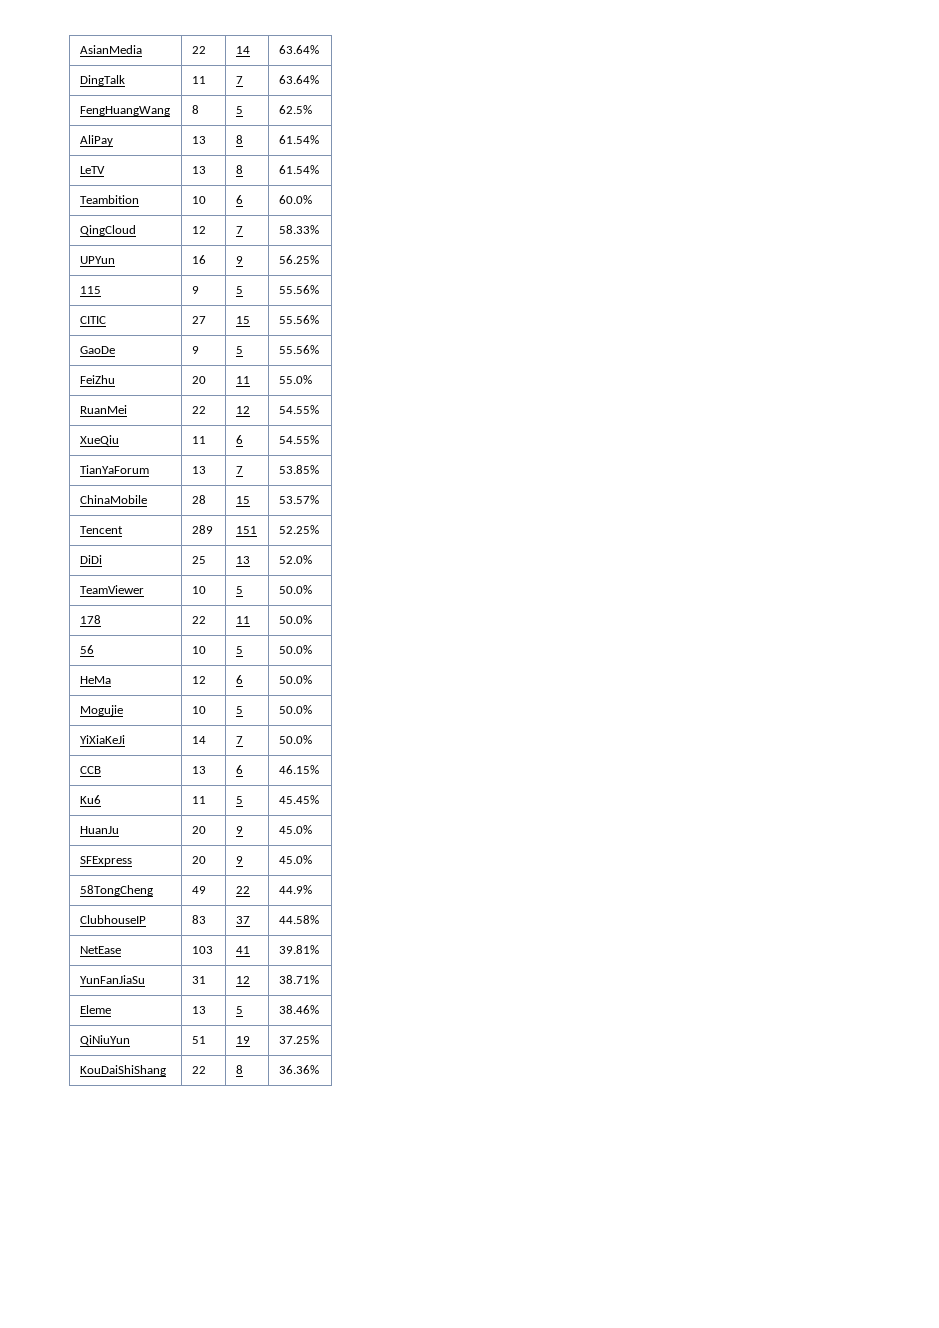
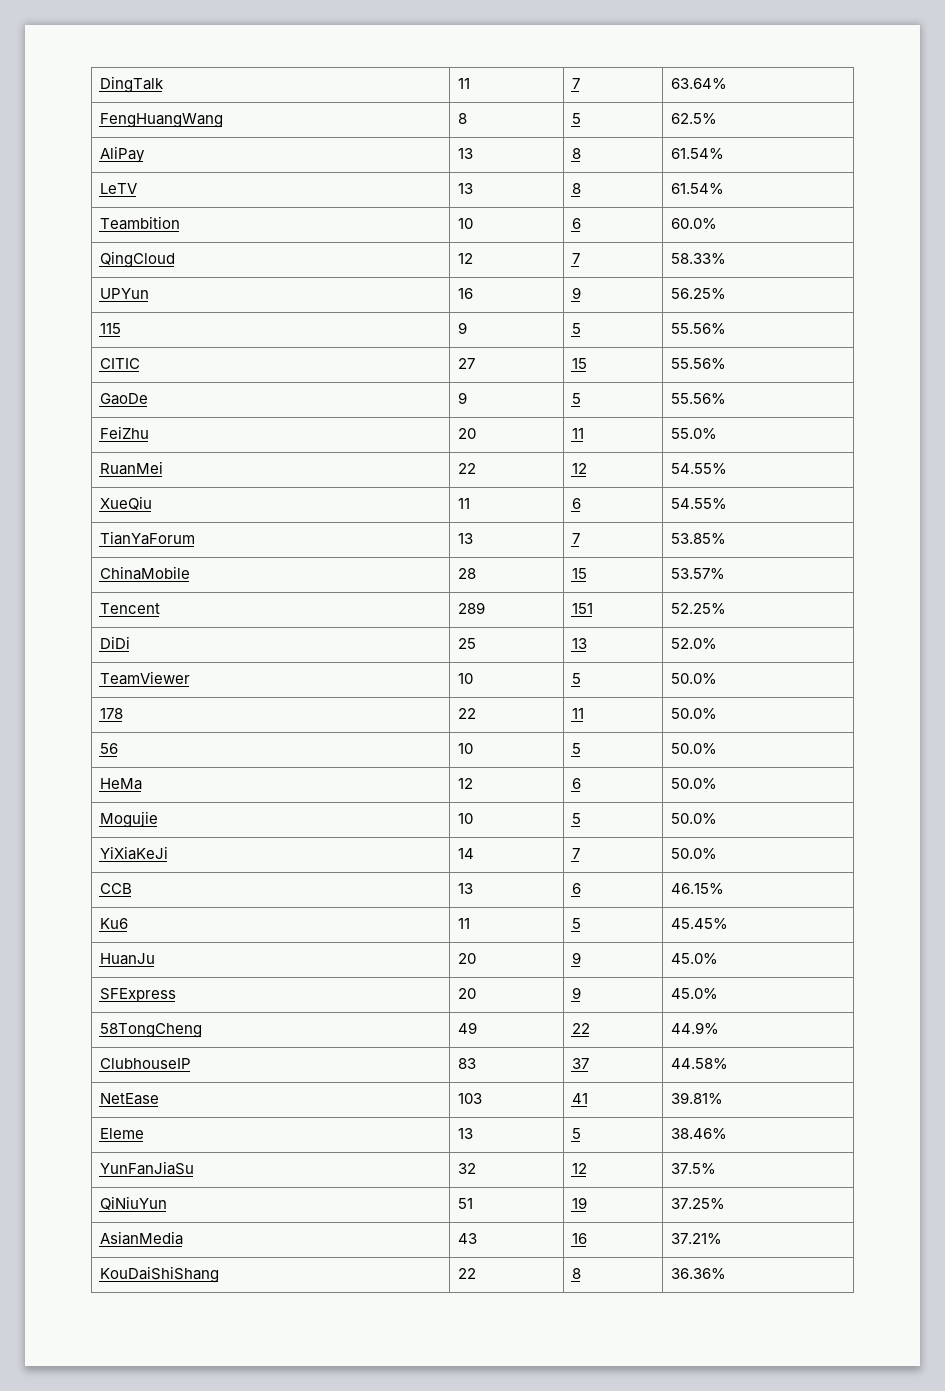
[79,45,142,54] [191,46,206,54] [235,46,250,54] [278,45,319,54] AsianMedia | 22 | 14 | 63.64% // -> (99, 84) none
[79,975,145,984] [191,976,206,984] [235,976,250,984] [278,975,319,984] // YunFanJiaSu | 31 | 12 | 38.71% -> (723, 1098) none
(319, 1009) none -> [99,1161,194,1175] [457,1163,476,1174] [571,1163,587,1174] [670,1163,716,1174] // YunFanJiaSu | 32 | 12 | 37.5%
(319, 1039) none -> [99,1231,183,1245] [457,1233,477,1244] [571,1233,587,1244] [670,1233,722,1244] // AsianMedia | 43 | 16 | 37.21%

